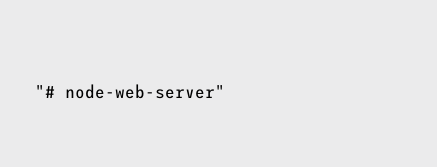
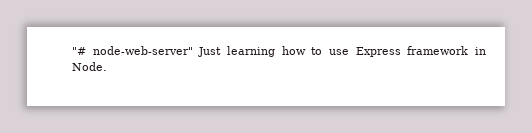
(225, 91) none -> [198,46,486,57] [72,62,107,71] Just learning how to use Express framework in Node.

